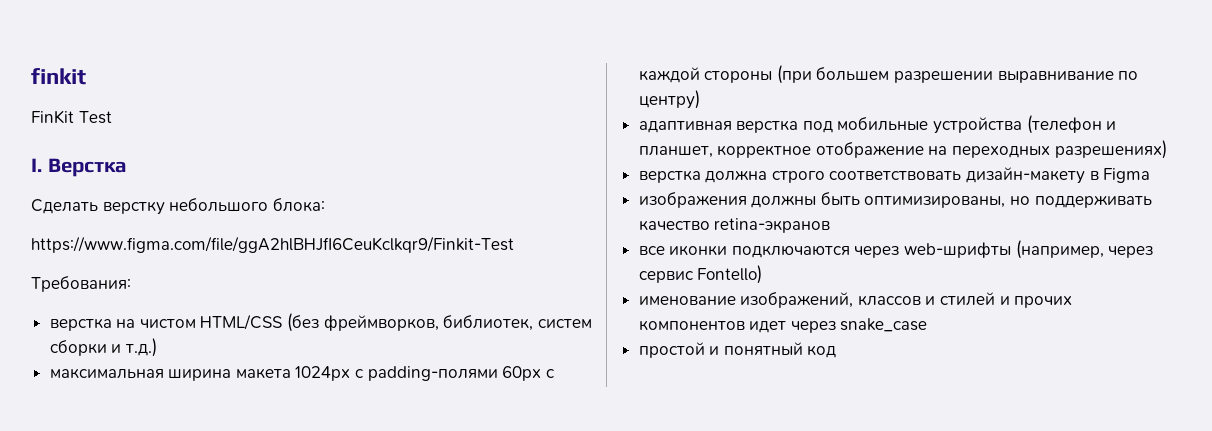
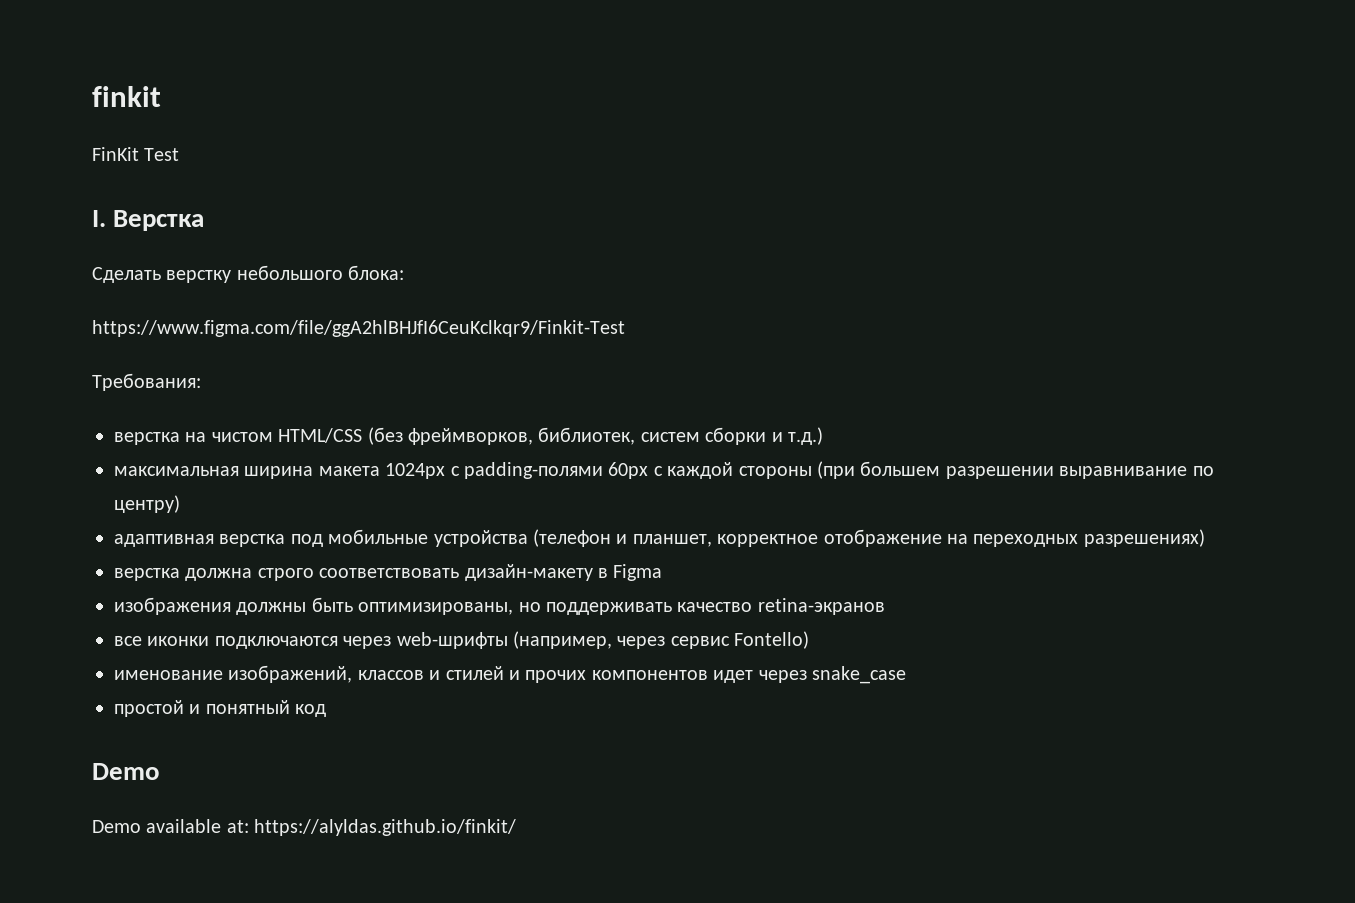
(837, 351) none -> [92,763,160,780] [92,819,517,836] // Demo // Demo available at: https://alyldas.github.io/finkit/

